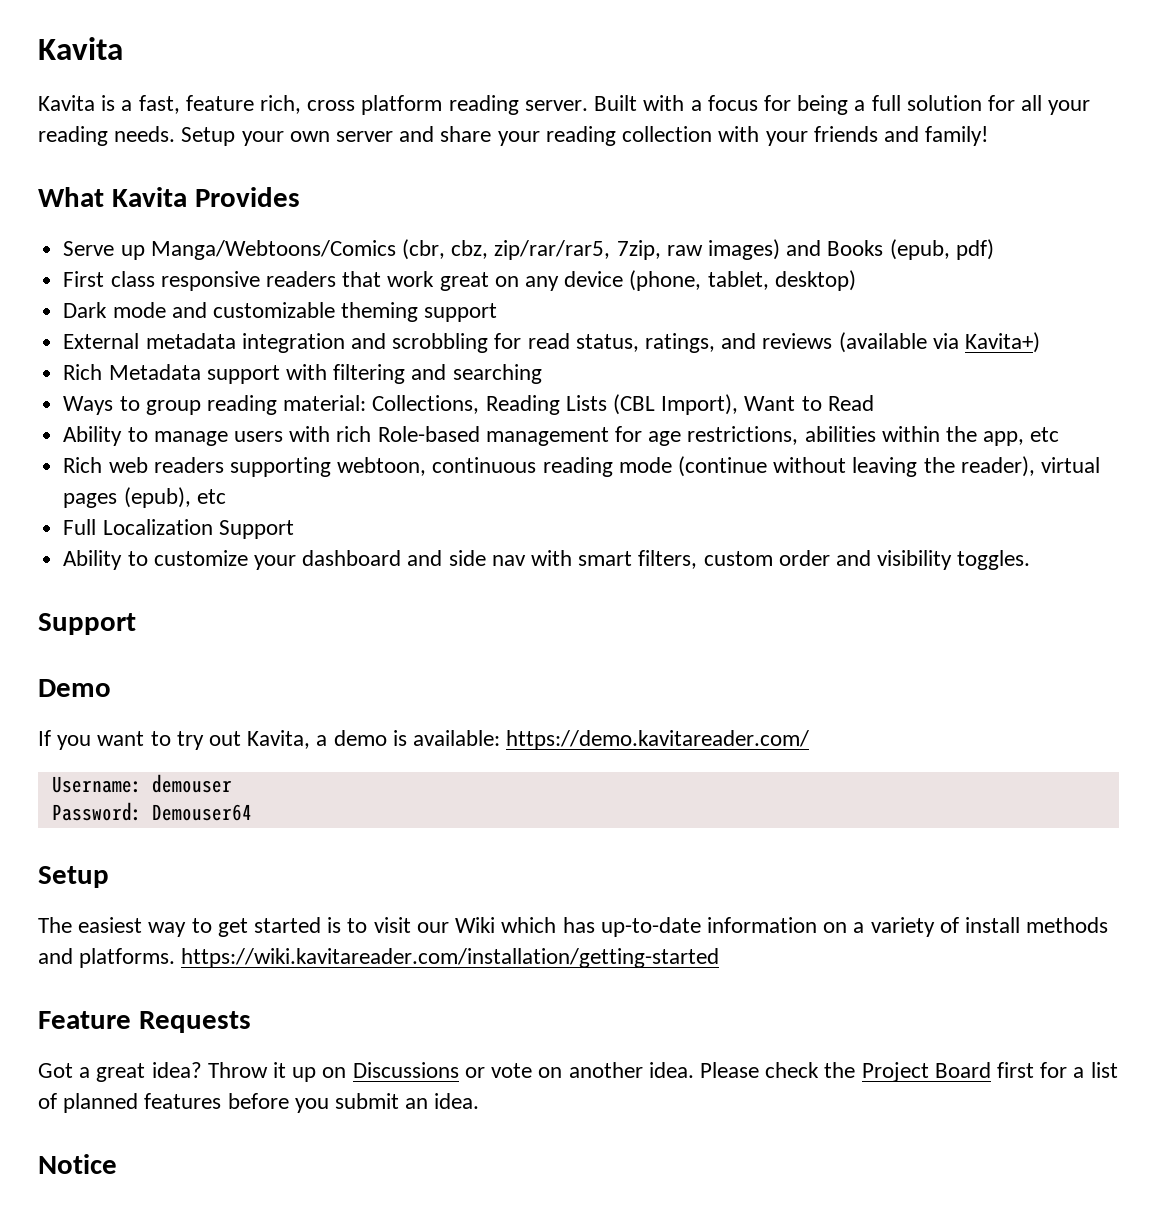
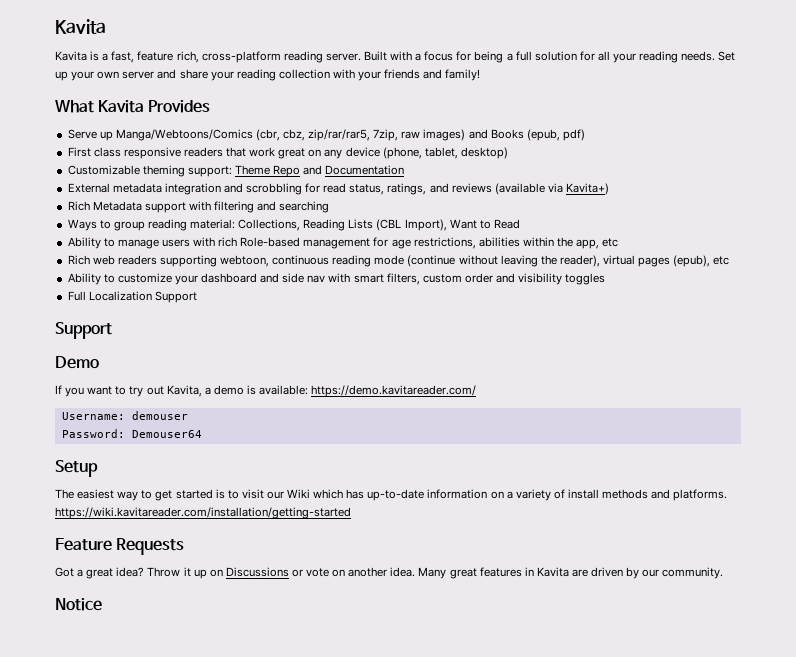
[307,95,443,115] cross platform -> [201,51,281,63] cross-platform
[181,127,236,146] Setup -> [718,51,736,61] [55,71,68,81] Set up
[63,302,498,322] Dark mode and customizable theming support -> [67,165,405,177] Customizable theming support: Theme Repo and Documentation
[63,519,294,539] // Full Localization Support -> (730, 260) none
[957,550,1031,570] toggles. -> [565,273,606,285] [67,291,197,303] toggles // Full Localization Support
[699,1062,1118,1082] [38,1093,480,1113] Please check the Project Board first for a list of planned features before you submit an idea. -> [418,567,724,579] Many great features in Kavita are driven by our community.

